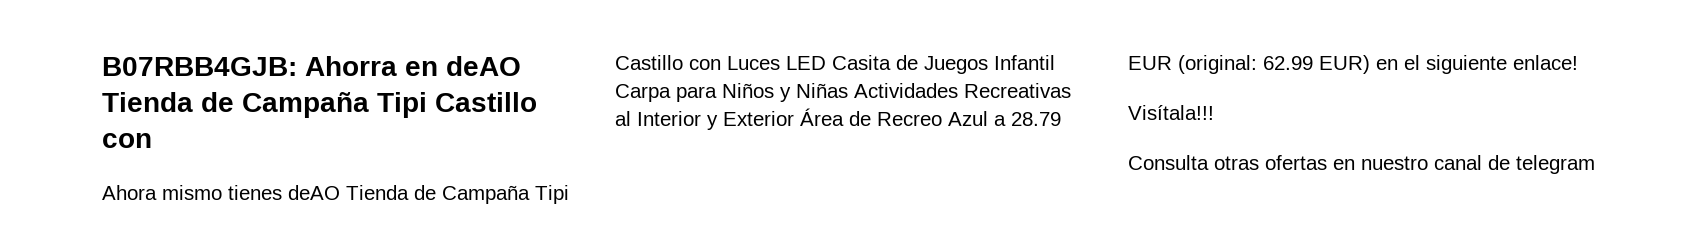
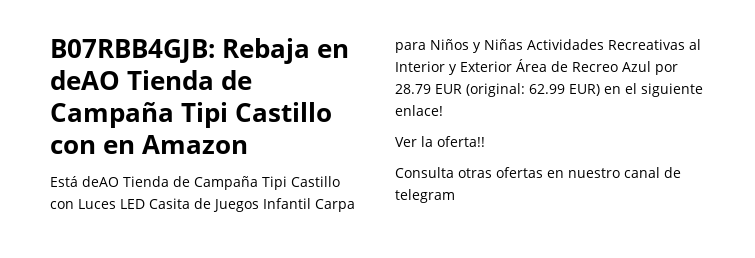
[305,56,397,76] Ahorra -> [222,38,310,64] Rebaja
[102,185,282,200] // Ahora mismo tienes -> [103,135,248,154] [50,176,78,187] en Amazon // Está
[994,115,1006,126] a -> [655,64,678,75] por
[1128,105,1214,120] Visítala!!! -> [395,136,485,147] Ver la oferta!!

